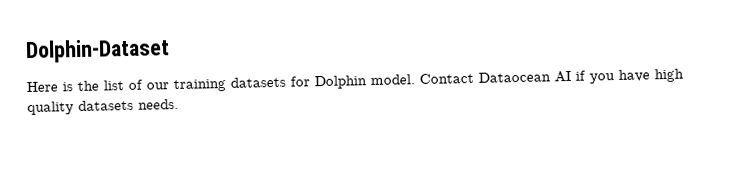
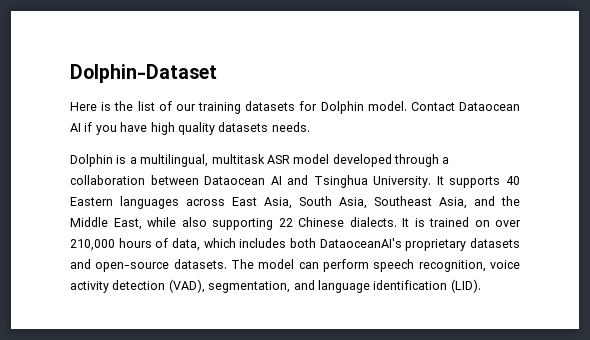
(179, 104) none -> [70,154,450,167] [70,175,520,188] [70,196,520,209] [70,217,521,230] [70,238,520,251] [70,259,520,272] [70,279,481,293] // Dolphin is a multilingual, multitask ASR model developed through a collaboration between Dataocean AI and Tsinghua University. It supports 40 Eastern languages across East Asia, South Asia, Southeast Asia, and the Middle East, while also supporting 22 Chinese dialects. It is trained on over 210,000 hours of data, which includes both DataoceanAI's proprietary datasets and open-source datasets. The model can perform speech recognition, voice activity detection (VAD), segmentation, and language identification (LID).

